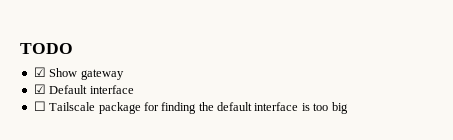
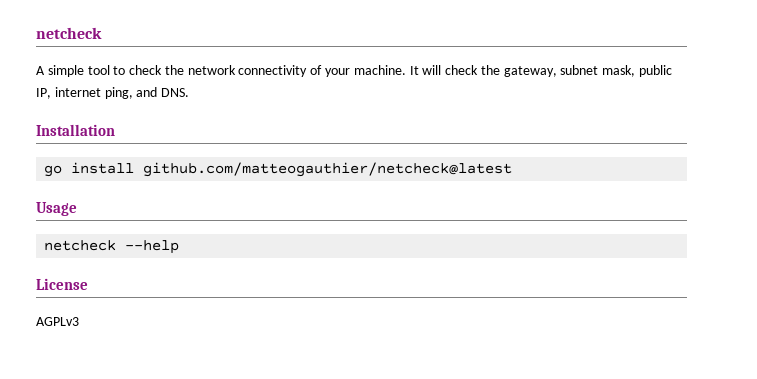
[20,43,73,54] [33,67,124,80] [33,84,134,94] [33,101,348,114] TODO // ☑ Show gateway // ☑ Default interface // ☐ Tailscale package for finding the default interface is too big -> [36,27,102,39] [36,65,673,77] [36,87,190,99] [36,124,115,136] [44,162,513,177] [36,202,77,216] [44,240,180,254] [36,278,88,290] [36,317,79,326] netcheck // A simple tool to check the network connectivity of your machine. It will check the gateway, subnet mask, public IP, internet ping, and DNS. // Installation // go install github.com/matteogauthier/netcheck@latest // Usage // netcheck --help // License // AGPLv3

